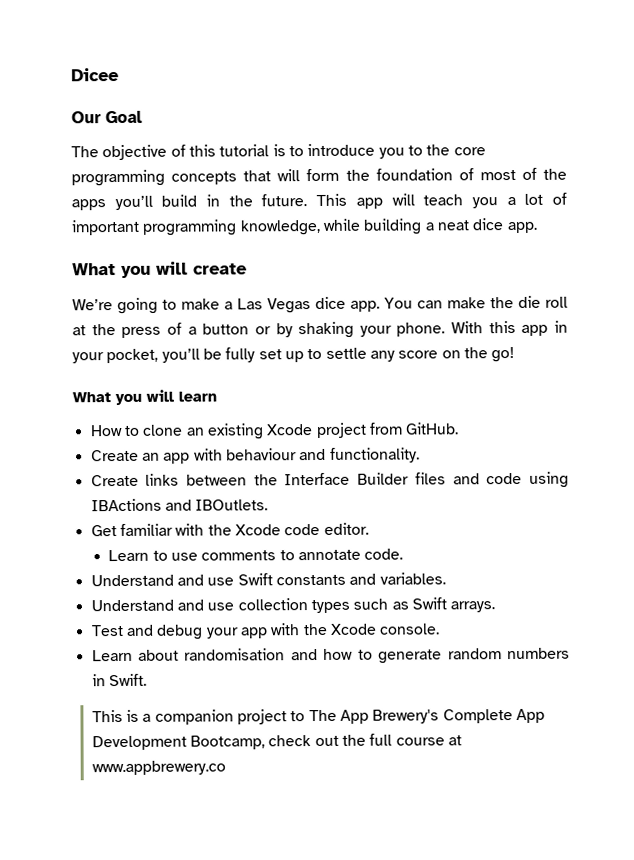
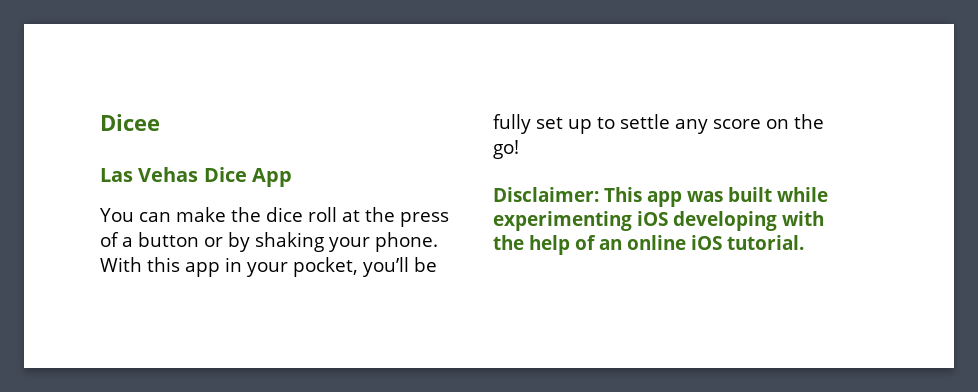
[71,110,143,124] [71,143,486,161] [71,167,568,187] [71,192,567,211] [71,218,538,236] [72,261,247,278] [72,296,380,315] Our Goal // The objective of this tutorial is to introduce you to the core programming concepts that will form the foundation of most of the apps you’ll build in the future. This app will teach you a lot of important programming knowledge, while building a neat dice app. // What you will create // We’re going to make a Las Vegas dice app. -> [100,167,293,187] Las Vehas Dice App //
[518,295,541,308] die -> [265,207,303,222] dice
[72,389,217,406] [89,422,460,440] [90,447,420,464] [90,471,569,488] [90,498,269,512] [90,522,369,537] [108,548,404,562] [90,572,446,587] [90,597,496,614] [90,623,441,640] [91,647,570,664] [91,673,147,687] [91,708,545,725] [91,733,462,751] [91,760,226,776] What you will learn // How to clone an existing Xcode project from GitHub. // Create an app with behaviour and functionality. // Create links between the Interface Builder files and code using IBActions and IBOutlets. // Get familiar with the Xcode code editor. // Learn to use comments to annotate code. // Understand and use Swift constants and variables. // Understand and use collection types such as Swift arrays. // Test and debug your app with the Xcode console. // Learn about randomisation and how to generate random numbers in Swift. // This is a companion project to The App Brewery's Complete App Development Bootcamp, check out the full course at www.appbrewery.co -> [493,187,828,207] [493,211,824,231] [493,235,804,255] Disclaimer: This app was built while experimenting iOS developing with the help of an online iOS tutorial.

